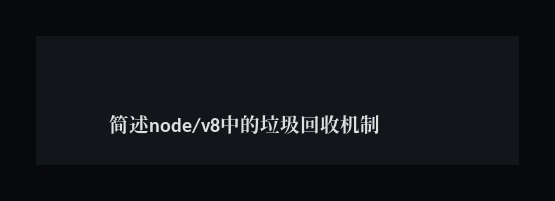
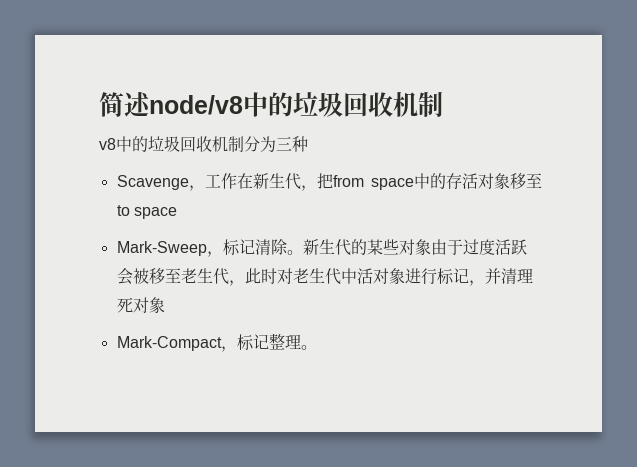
(380, 124) none -> [99,136,308,152] [116,173,542,191] [116,205,177,219] [116,239,527,257] [116,268,533,286] [116,297,165,313] [116,333,317,352] // v8中的垃圾回收机制分为三种 // Scavenge，工作在新生代，把from space中的存活对象移至to space // Mark-Sweep，标记清除。新生代的某些对象由于过度活跃会被移至老生代，此时对老生代中活对象进行标记，并清理死对象 // Mark-Compact，标记整理。

